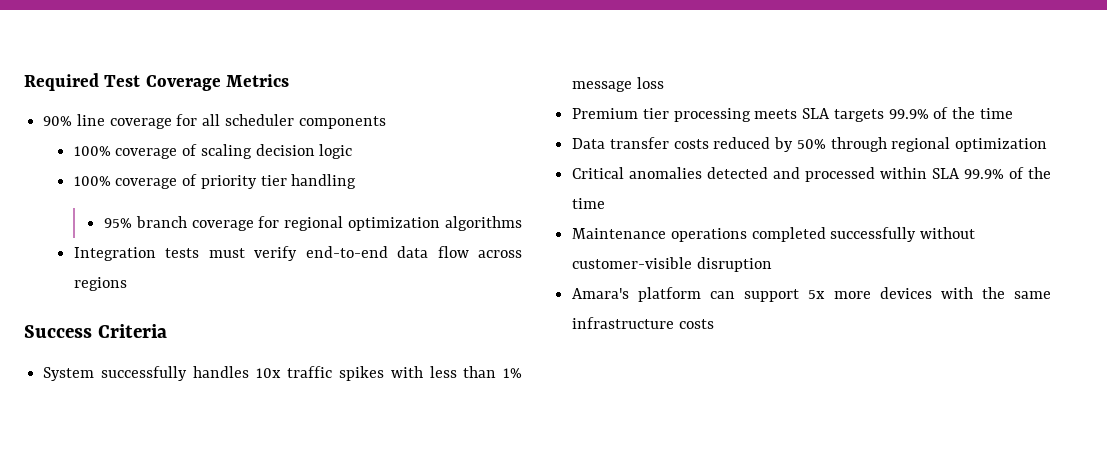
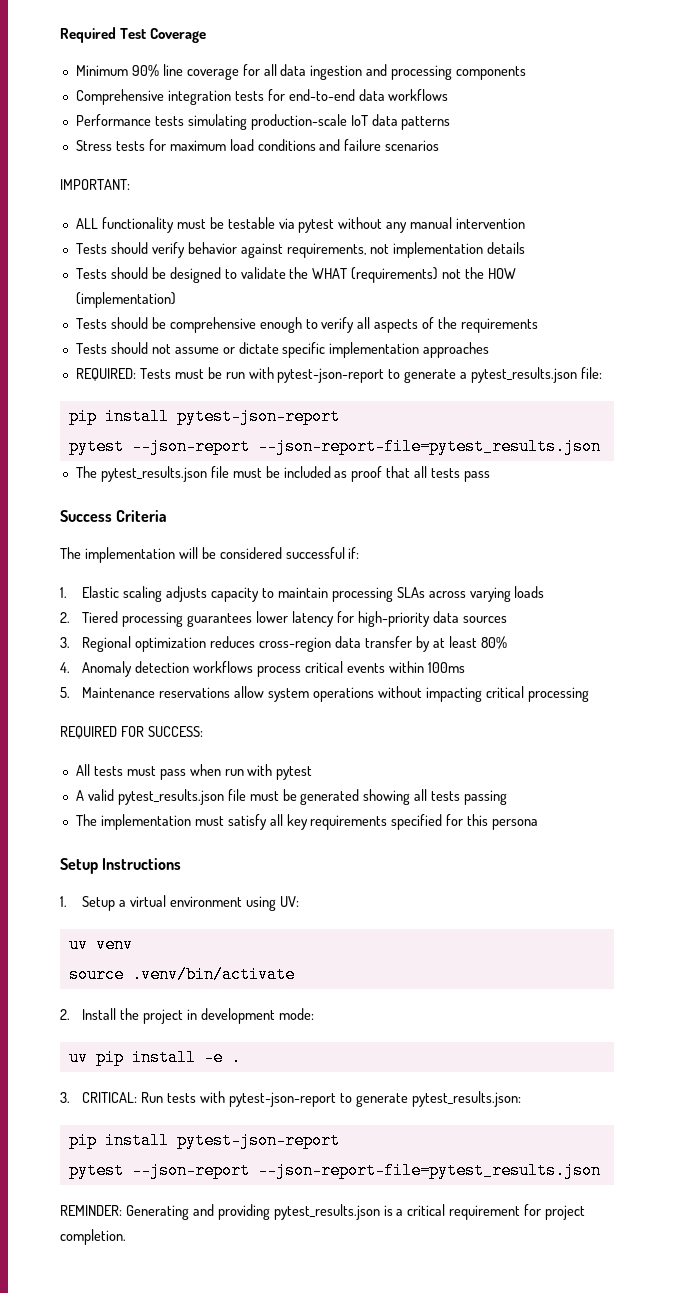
[225,74,289,87] Metrics // -> [75,65,128,76] // Minimum
[224,114,386,129] [73,144,353,159] [73,174,357,189] [104,216,522,231] [73,246,522,261] [73,277,127,291] [24,324,167,338] [43,366,522,381] [572,77,664,92] [572,107,1013,122] [572,137,1048,152] [572,167,1051,182] [572,198,606,209] [572,227,976,242] [572,257,772,272] [572,287,1051,302] [572,317,714,329] scheduler components // 100% coverage of scaling decision logic // 100% coverage of priority tier handling // 95% branch coverage for regional optimization algorithms // Integration tests must verify end-to-end data flow across regions // Success Criteria // System successfully handles 10x traffic spikes with less than 1% message loss // Premium tier processing meets SLA targets 99.9% of the time // Data transfer costs reduced by 50% through regional optimization // Critical anomalies detected and processed within SLA 99.9% of the time // Maintenance operations completed successfully without customer-visible disruption // Amara's platform can support 5x more devices with the same infrastructure costs -> [280,64,527,80] [75,89,449,105] [75,114,451,130] [75,139,440,151] [60,179,130,190] [75,217,526,233] [75,242,526,258] [75,267,517,283] [75,292,176,308] [75,317,539,333] [75,342,490,358] [75,367,603,383] [68,408,340,425] [68,438,601,455] [75,466,491,482] [60,510,168,522] [60,547,360,563] [60,586,545,602] [60,611,507,627] [60,636,507,652] [60,661,465,677] [60,686,589,702] [60,726,203,739] [75,764,313,780] [75,789,508,805] [75,814,539,830] [60,858,182,874] [60,895,299,911] [68,936,133,953] [68,966,295,983] [60,1008,314,1024] [68,1049,241,1066] [60,1091,521,1107] [68,1132,340,1149] [68,1162,601,1179] [60,1204,586,1220] [60,1229,126,1245] data ingestion and processing components // Comprehensive integration tests for end-to-end data workflows // Performance tests simulating production-scale IoT data patterns // Stress tests for maximum load conditions and failure scenarios // IMPORTANT: // ALL functionality must be testable via pytest without any manual intervention // Tests should verify behavior against requirements, not implementation details // Tests should be designed to validate the WHAT (requirements) not the HOW (implementation) // Tests should be comprehensive enough to verify all aspects of the requirements // Tests should not assume or dictate specific implementation approaches // REQUIRED: Tests must be run with pytest-json-report to generate a pytest_results.json file: // pip install pytest-json-report // pytest --json-report --json-report-file=pytest_results.json // The pytest_results.json file must be included as proof that all tests pass // Success Criteria // The implementation will be considered successful if: // 1. Elastic scaling adjusts capacity to maintain processing SLAs across varying loads // 2. Tiered processing guarantees lower latency for high-priority data sources // 3. Regional optimization reduces cross-region data transfer by at least 80% // 4. Anomaly detection workflows process critical events within 100ms // 5. Maintenance reservations allow system operations without impacting critical processing // REQUIRED FOR SUCCESS: // All tests must pass when run with pytest // A valid pytest_results.json file must be generated showing all tests passing // The implementation must satisfy all key requirements specified for this persona // Setup Instructions // 1. Setup a virtual environment using UV: // uv venv // source .venv/bin/activate // 2. Install the project in development mode: // uv pip install -e . // 3. CRITICAL: Run tests with pytest-json-report to generate pytest_results.json: // pip install pytest-json-report // pytest --json-report --json-report-file=pytest_results.json // REMINDER: Generating and providing pytest_results.json is a critical requirement for project completion.

